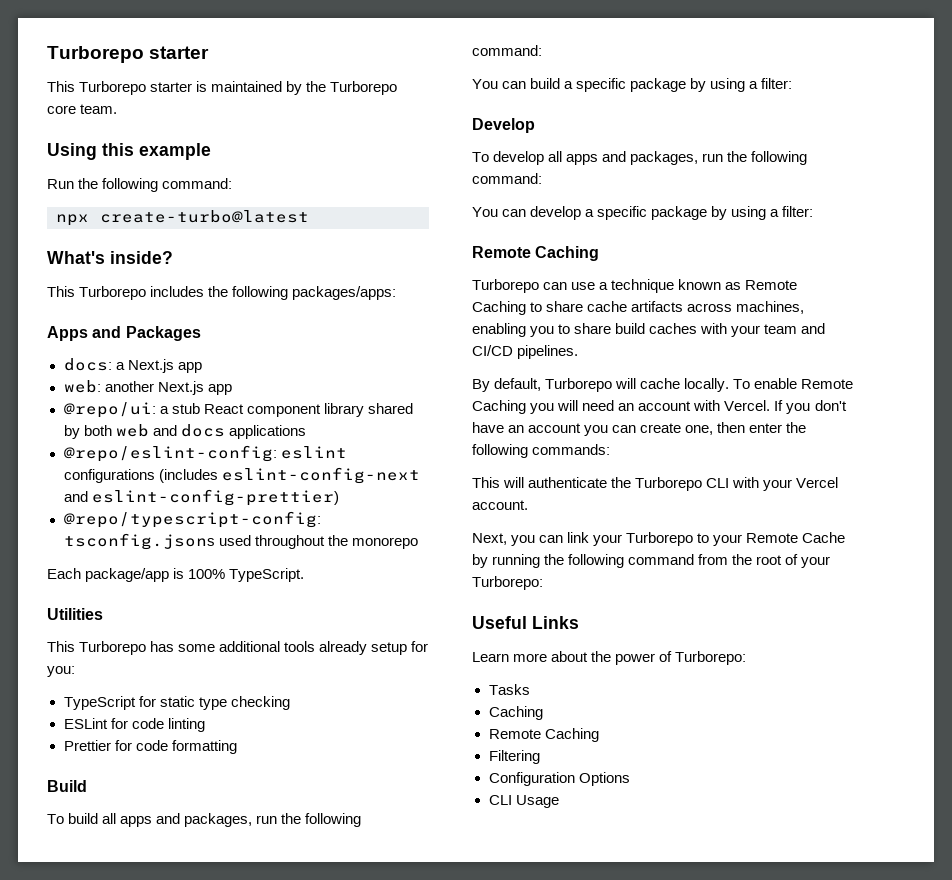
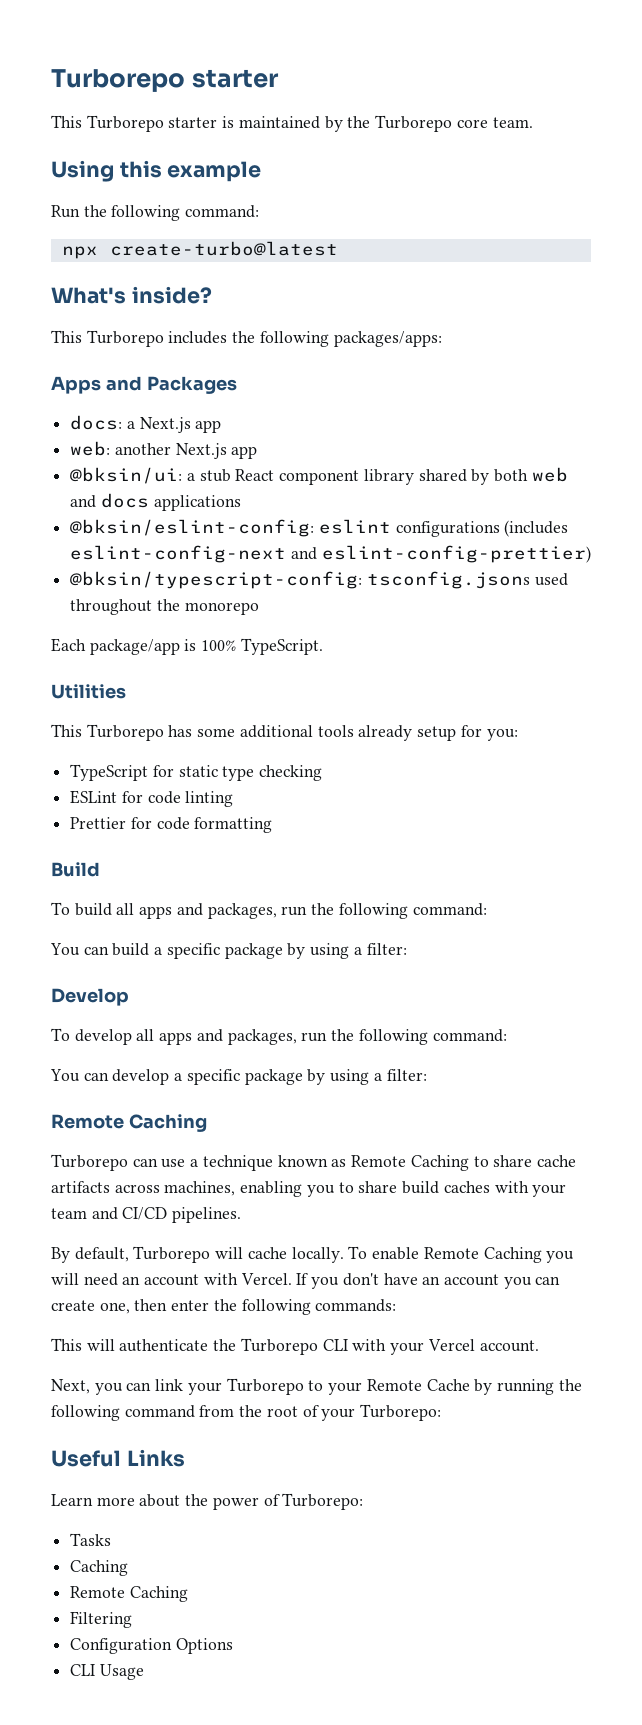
[63,402,156,418] @repo/ui: -> [70,467,183,484] @bksin/ui:
[63,445,277,462] @repo/eslint-config: -> [70,519,315,537] @bksin/eslint-config:
[63,511,321,528] @repo/typescript-config: -> [70,571,363,589] @bksin/typescript-config:

